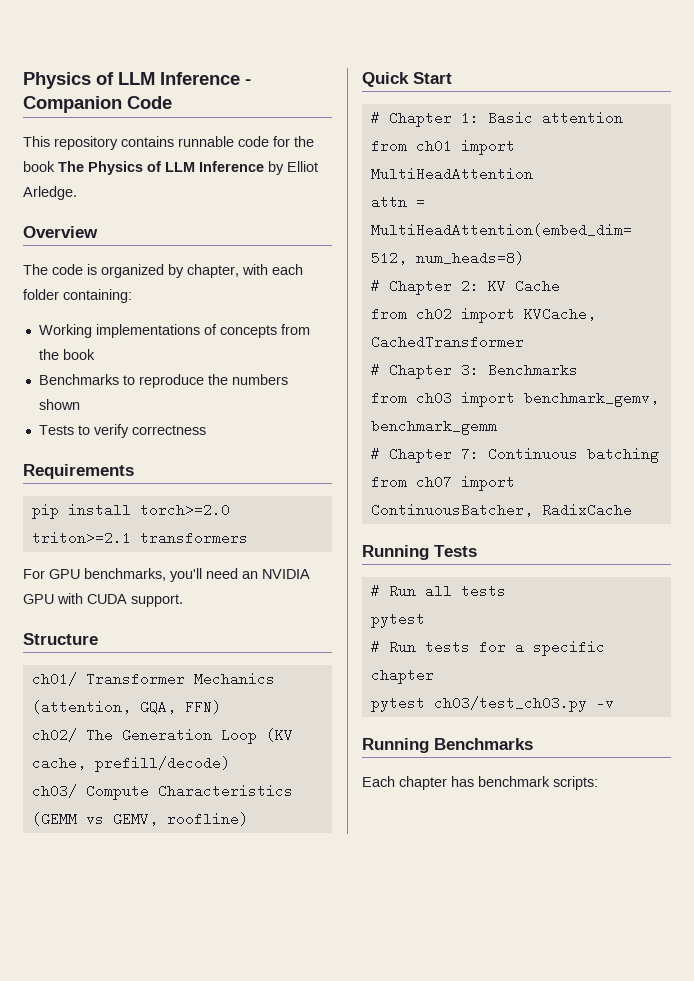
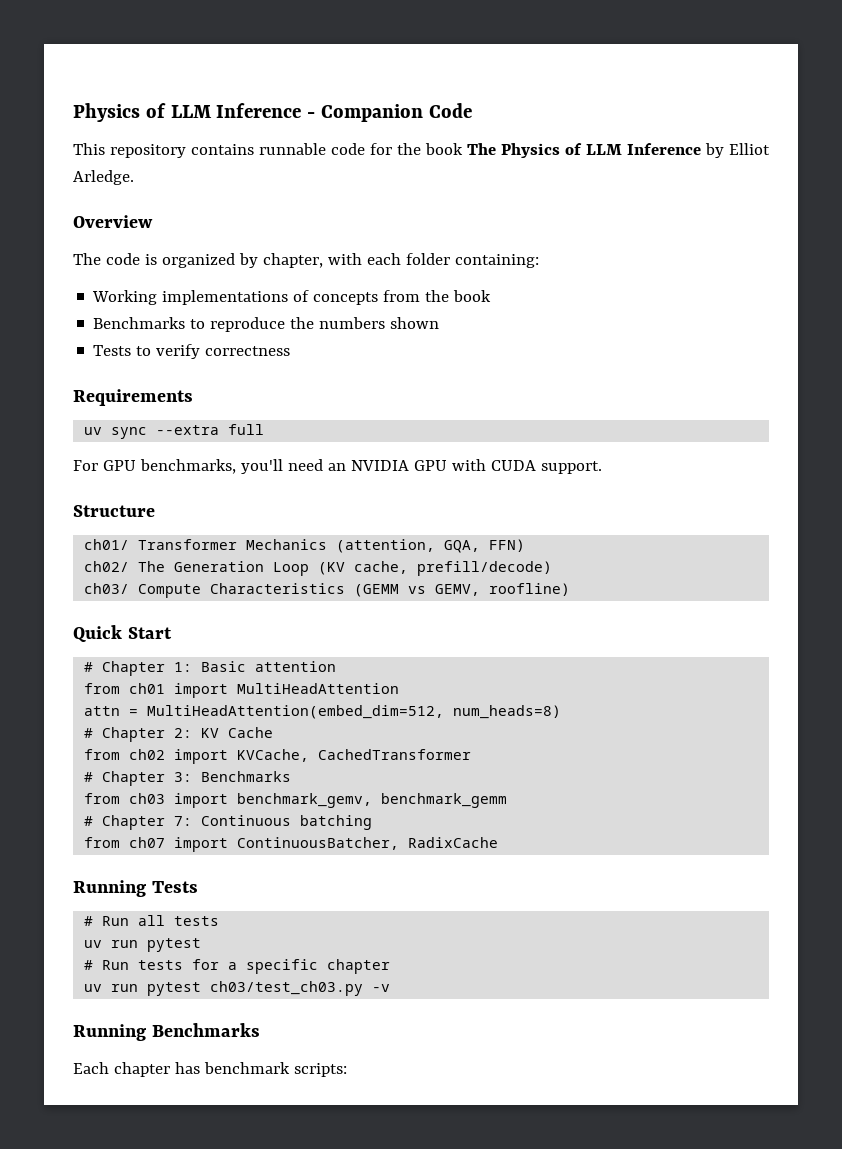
[31,503,230,519] [31,531,248,545] pip install torch>=2.0 triton>=2.1 transformers -> [84,424,265,439] uv sync --extra full
(506, 591) none -> [84,940,139,948] uv run
(434, 676) none -> [84,984,139,992] uv run

